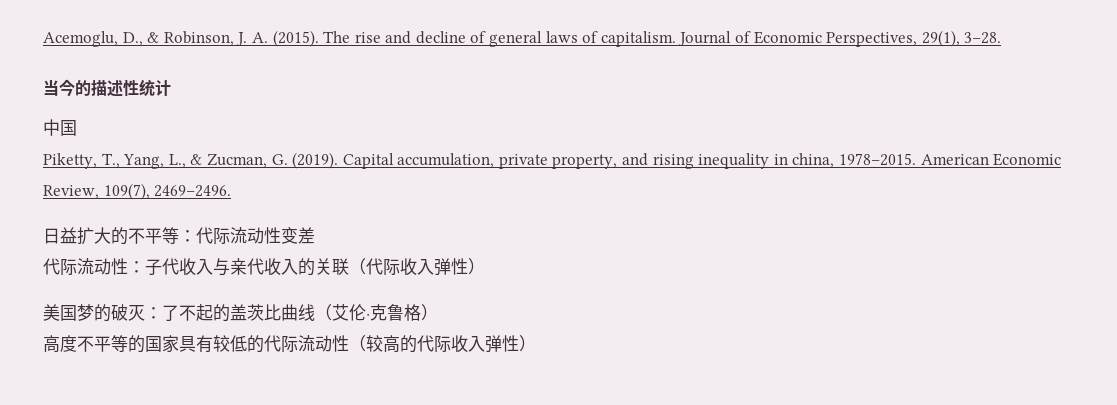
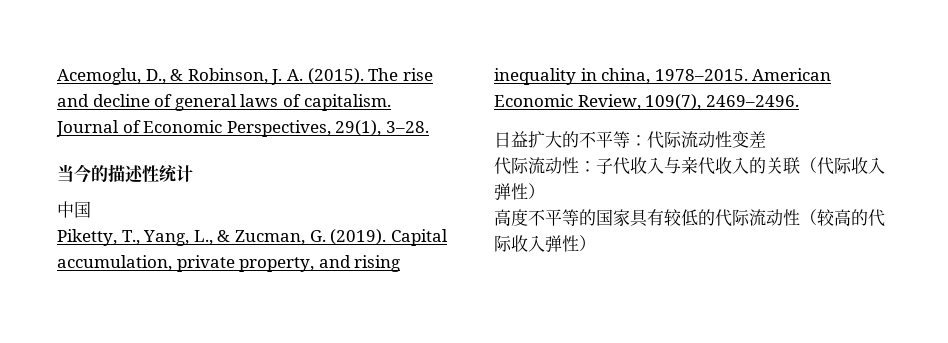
[43,304,438,322] // 美国梦的破灭：了不起的盖茨比曲线（艾伦·克鲁格） -> (545, 191) none

